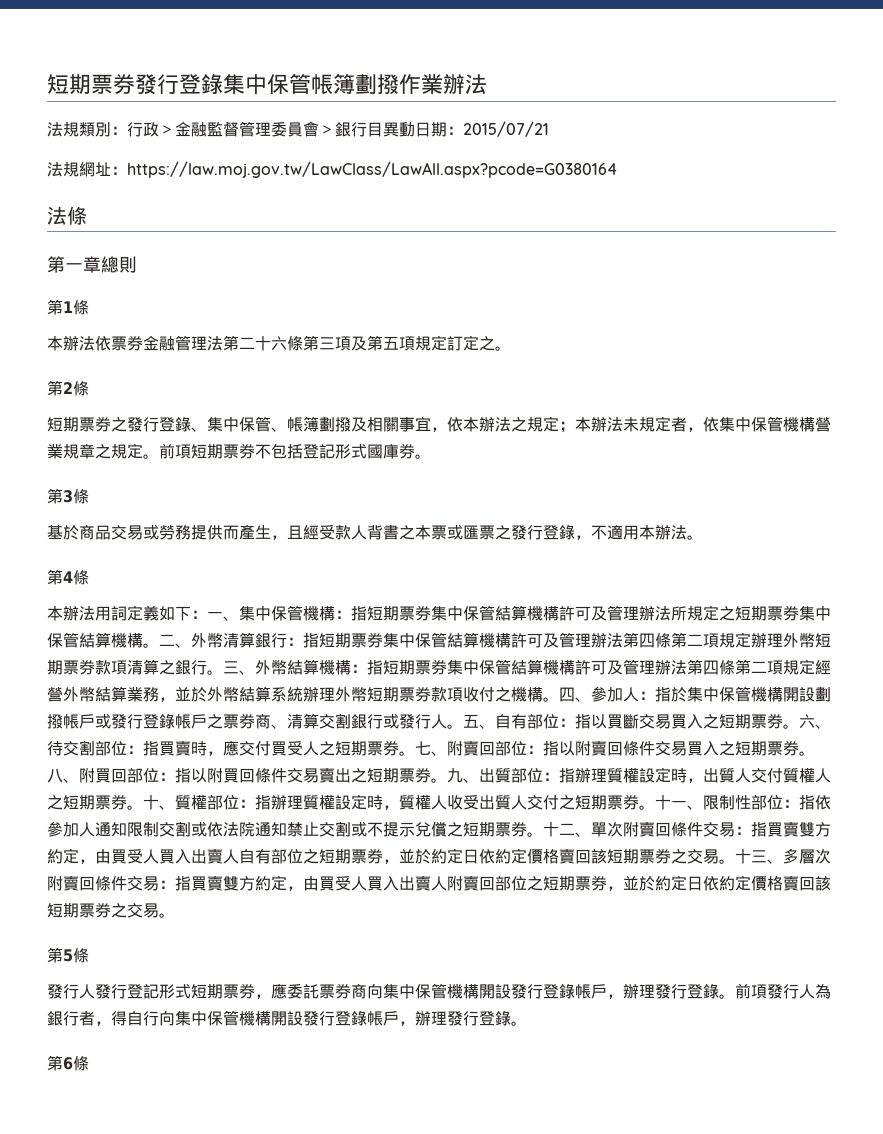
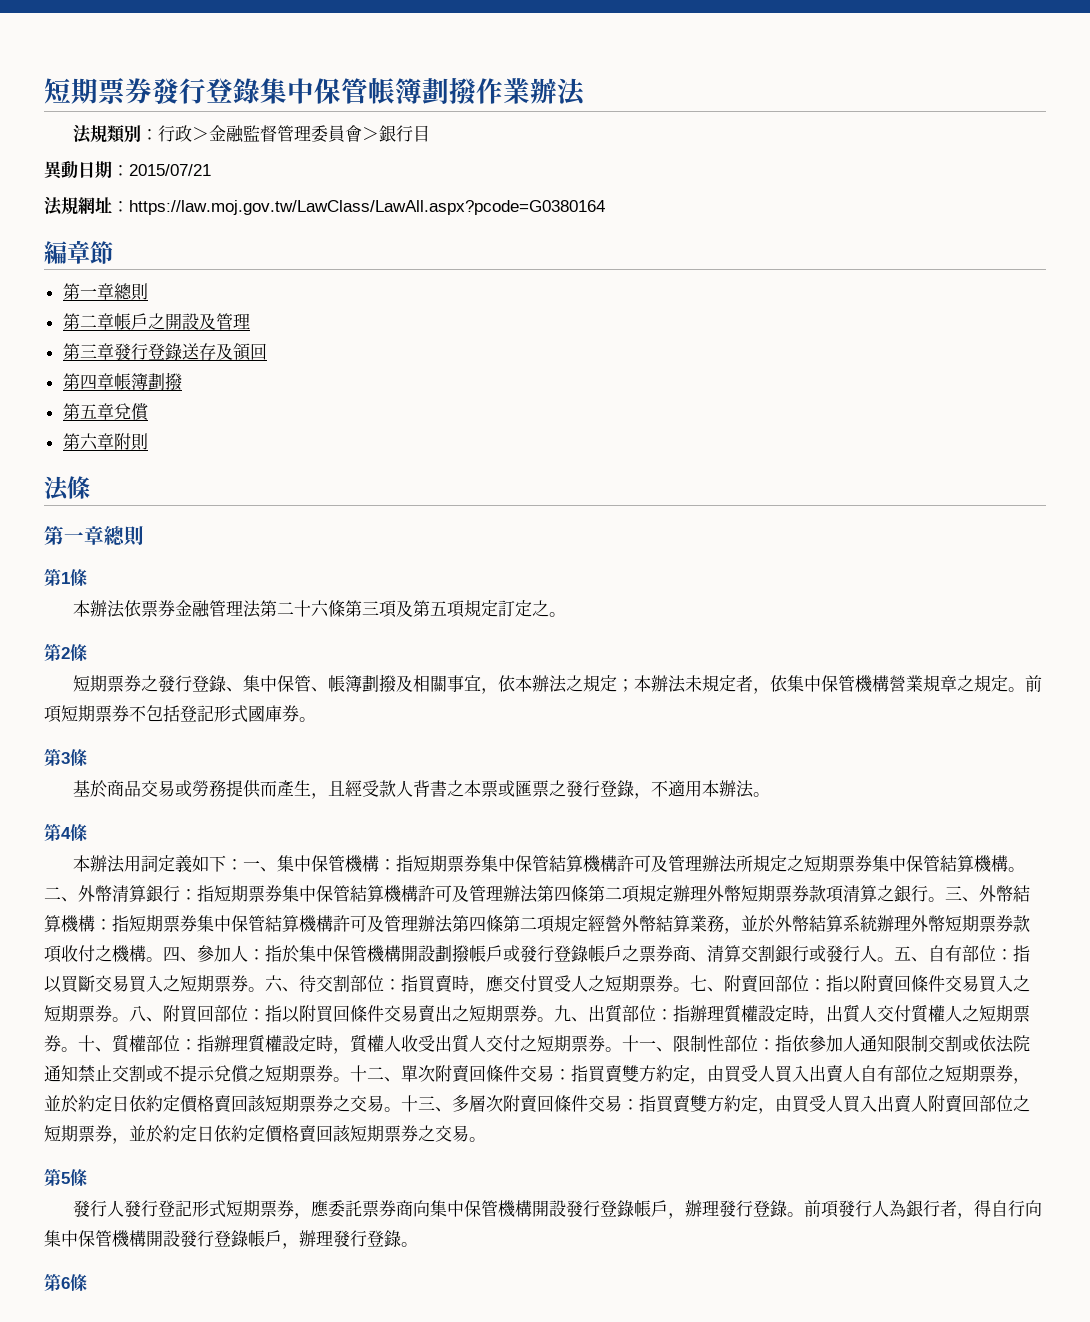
(383, 129) none -> (431, 133) //
(617, 169) none -> [44,240,113,265] [62,283,148,301] [62,313,250,330] [62,343,267,361] [62,372,182,390] [62,403,149,421] [62,433,148,451] // 編章節 // 第一章總則 // 第二章帳戶之開設及管理 // 第三章發行登錄送存及領回 // 第四章帳簿劃撥 // 第五章兌償 // 第六章附則

